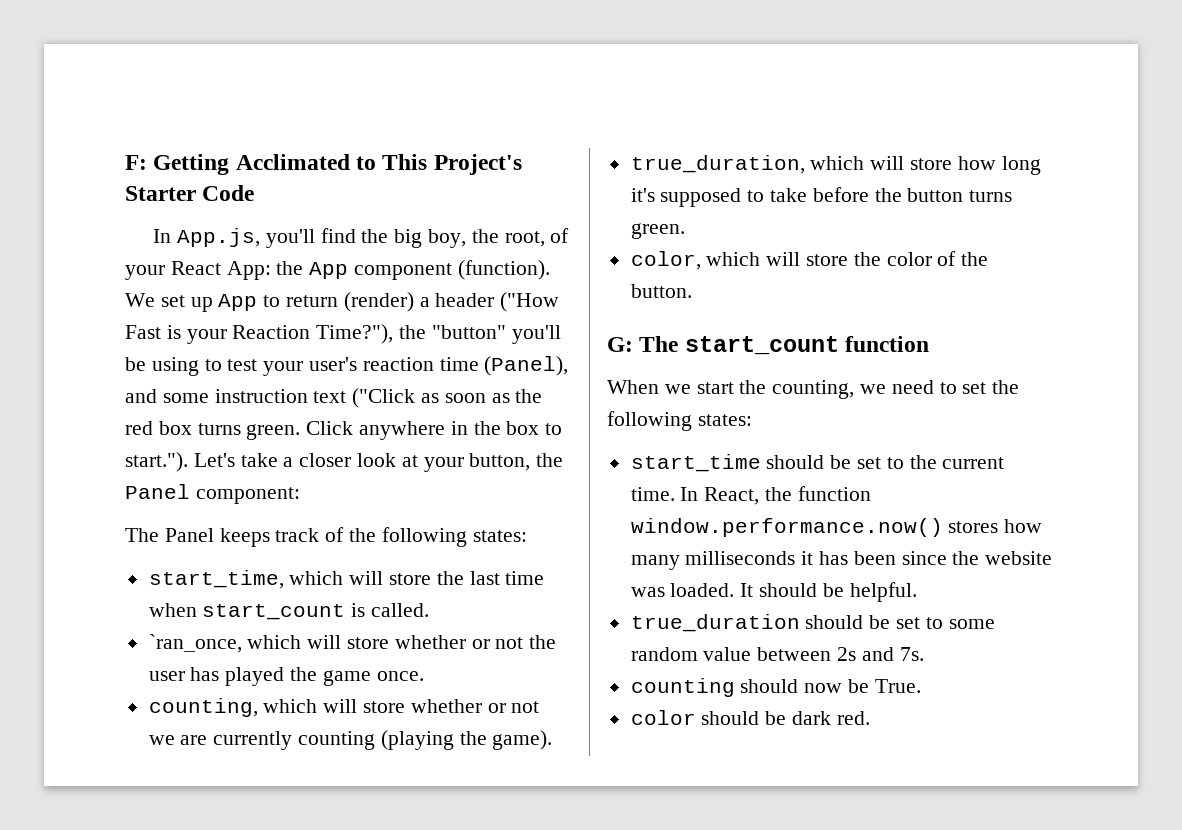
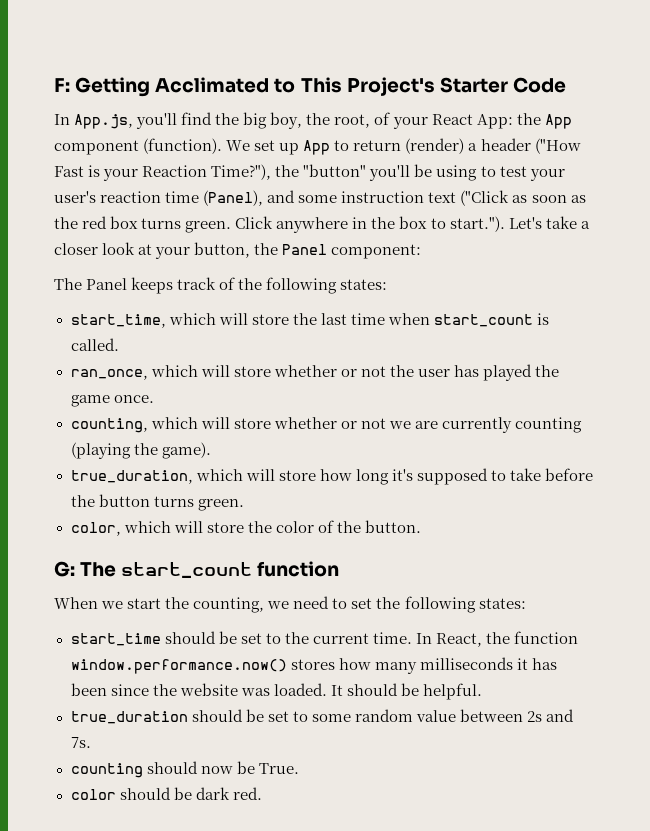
[148,634,242,653] `ran_once, -> [70,369,148,380] ran_once,

